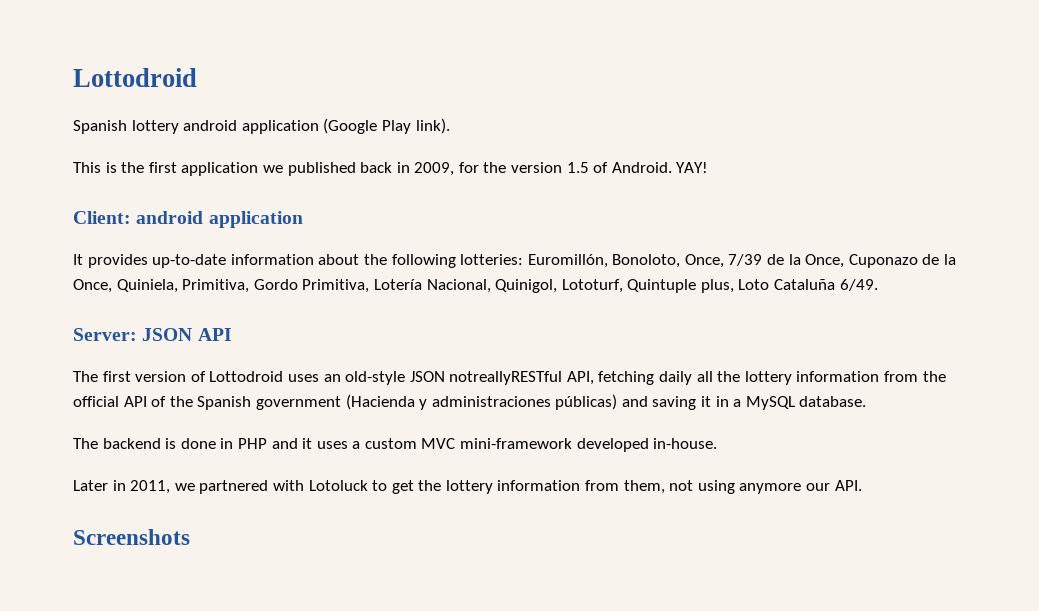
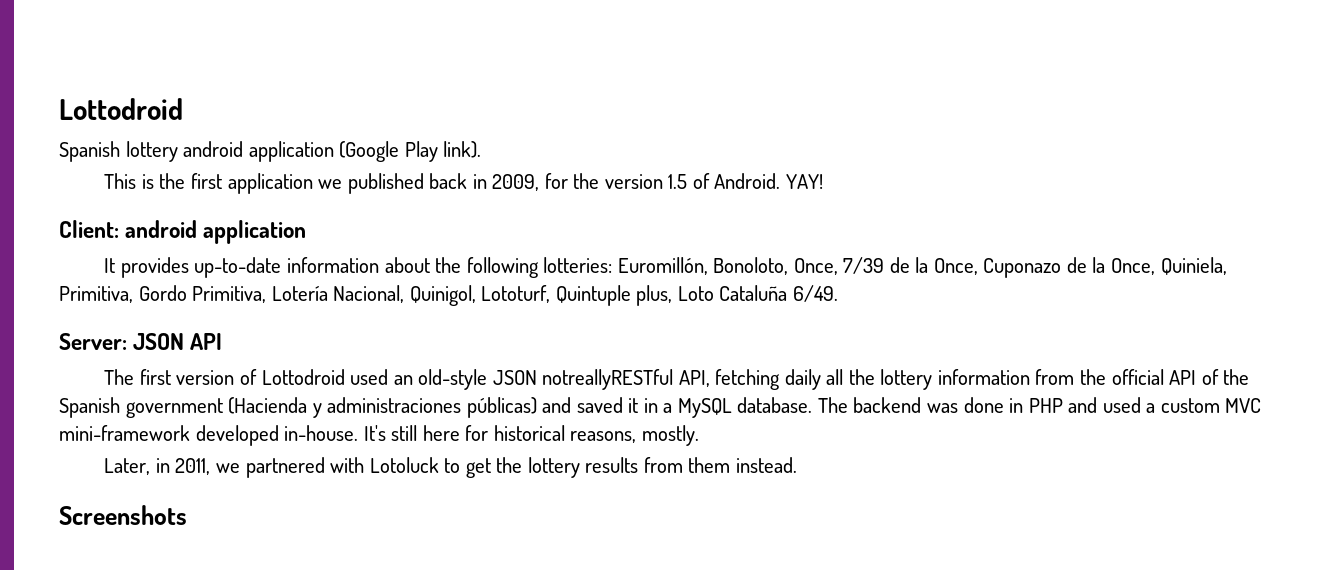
[287,374,319,382] uses -> [350,369,389,385] used
[652,396,697,410] saving -> [576,397,623,413] saved
(867, 401) // -> (813, 405) none
[165,438,177,449] is -> [927,403,959,413] was
[302,438,348,449] it uses -> [1102,397,1141,413] used
[73,480,108,491] // Later -> [363,425,699,446] [104,458,151,475] It's still here for historical reasons, mostly. // Later,
[497,480,862,494] information from them, not using anymore our API. -> [585,457,797,473] results from them instead.

